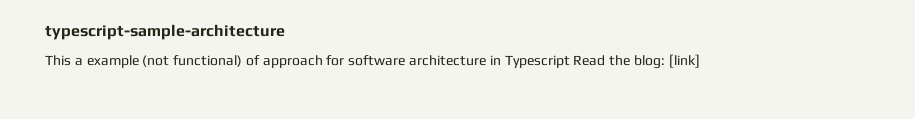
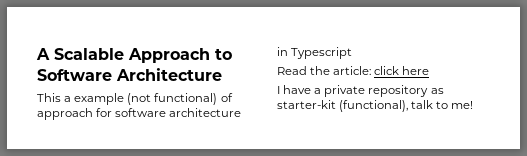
[45,24,285,40] typescript-sample-architecture -> [36,48,232,63] [37,68,222,81] A Scalable Approach to Software Architecture
(570, 61) none -> (353, 53) //
[633,54,700,69] blog: [link] -> [333,66,430,75] [277,85,444,97] [277,100,474,112] article: click here // I have a private repository as starter-kit (functional), talk to me!

